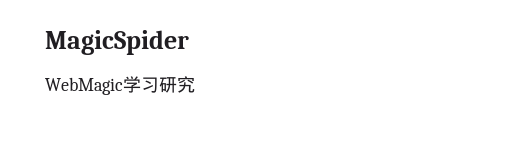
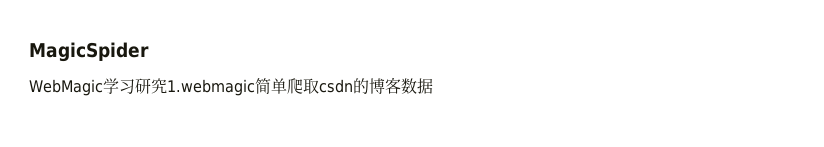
(195, 84) none -> [166,77,433,96] 1.webmagic简单爬取csdn的博客数据

